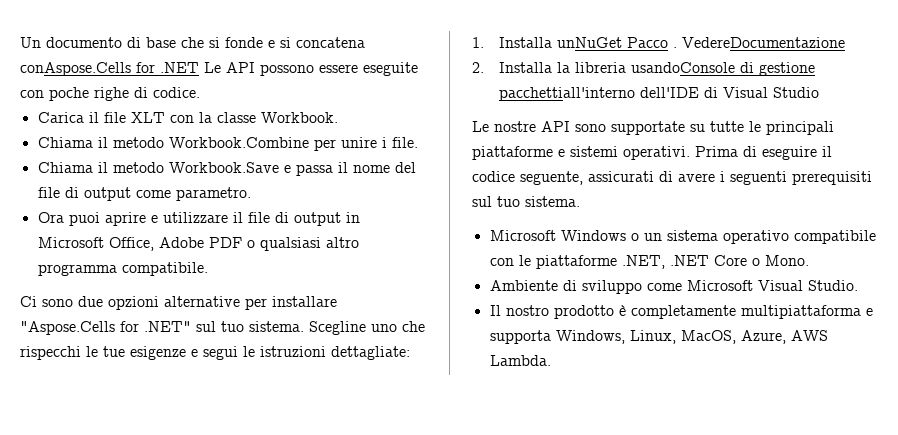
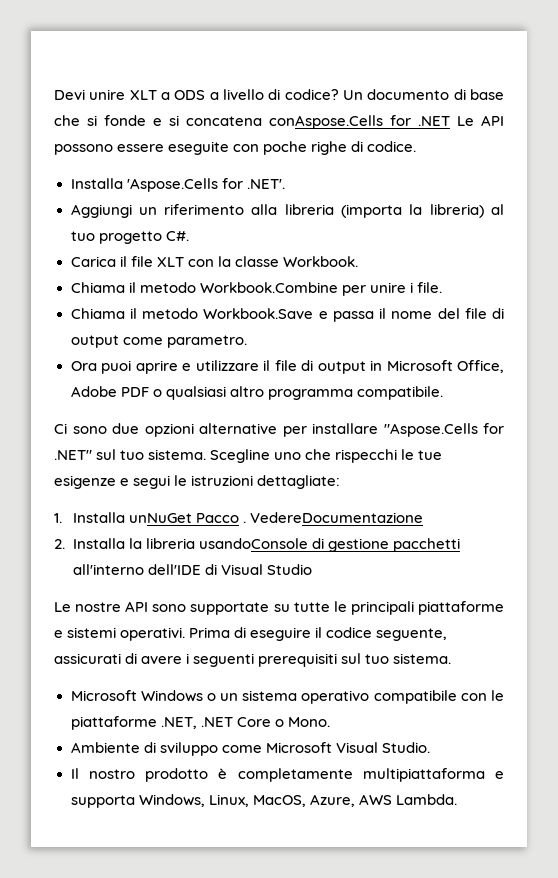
(20, 42) none -> [54,89,339,100] Devi unire XLT a ODS a livello di codice?
(200, 92) none -> [70,178,285,192] [70,204,504,218] [70,231,189,244] // Installa 'Aspose.Cells for .NET'. // Aggiungi un riferimento alla libreria (importa la libreria) al tuo progetto C#.
[498,87,635,101] pacchettiall'interno -> [393,538,461,552] [72,564,144,575] pacchetti all'interno

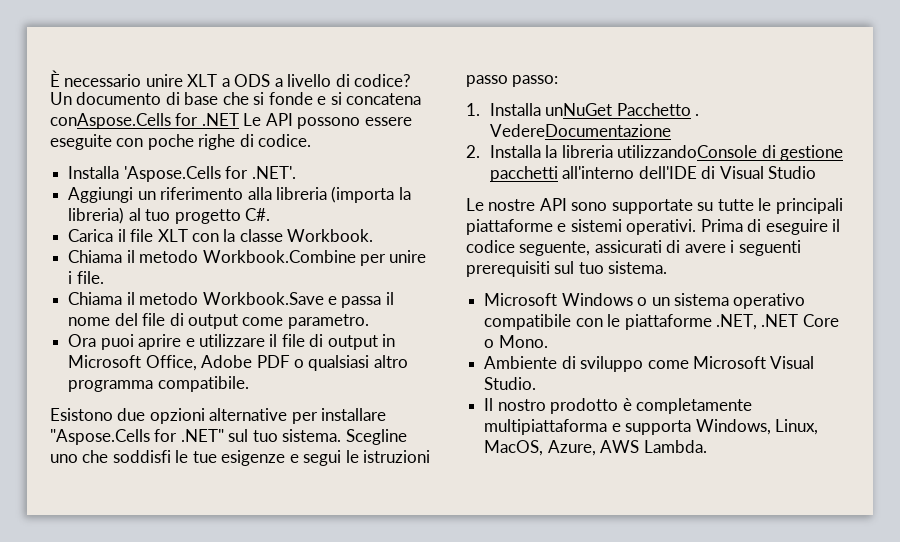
[54,89,85,100] Devi -> [50,70,142,87] È necessario
[54,423,107,434] Ci sono -> [50,408,113,421] Esistono
[335,449,398,463] rispecchi -> [112,450,171,463] soddisfi
[257,475,341,489] dettagliate: -> [466,75,559,87] passo passo:
[195,513,239,523] Pacco -> [616,103,691,116] Pacchetto
[198,538,308,549] usandoConsole -> [617,145,758,158] utilizzandoConsole

